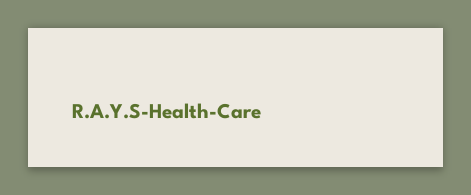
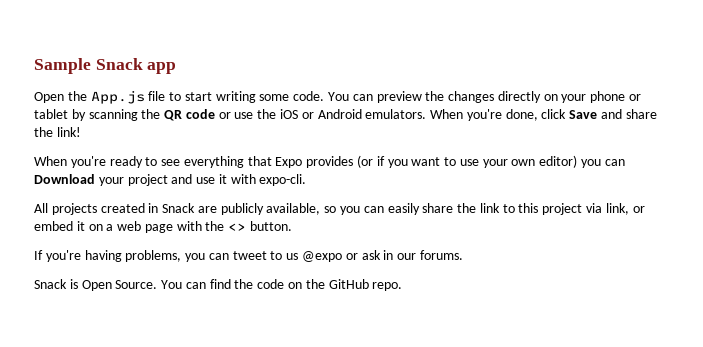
[72,103,261,119] R.A.Y.S-Health-Care -> [34,58,177,74] [34,90,642,104] [34,109,657,121] [34,127,81,137] [34,155,625,168] [34,174,307,186] [34,203,645,215] [34,221,293,233] [34,250,463,262] [34,279,403,291] Sample Snack app // Open the App.js file to start writing some code. You can preview the changes directly on your phone or tablet by scanning the QR code or use the iOS or Android emulators. When you're done, click Save and share the link! // When you're ready to see everything that Expo provides (or if you want to use your own editor) you can Download your project and use it with expo-cli. // All projects created in Snack are publicly available, so you can easily share the link to this project via link, or embed it on a web page with the <> button. // If you're having problems, you can tweet to us @expo or ask in our forums. // Snack is Open Source. You can find the code on the GitHub repo.

